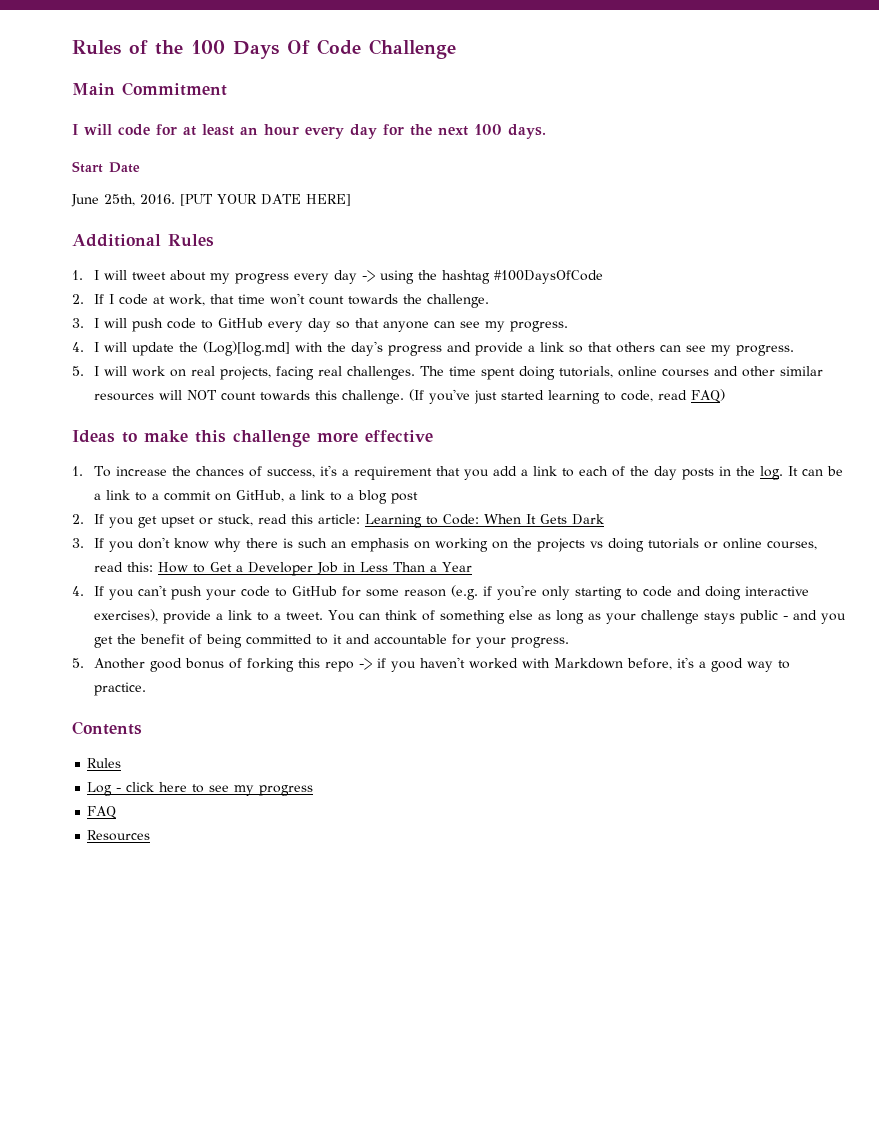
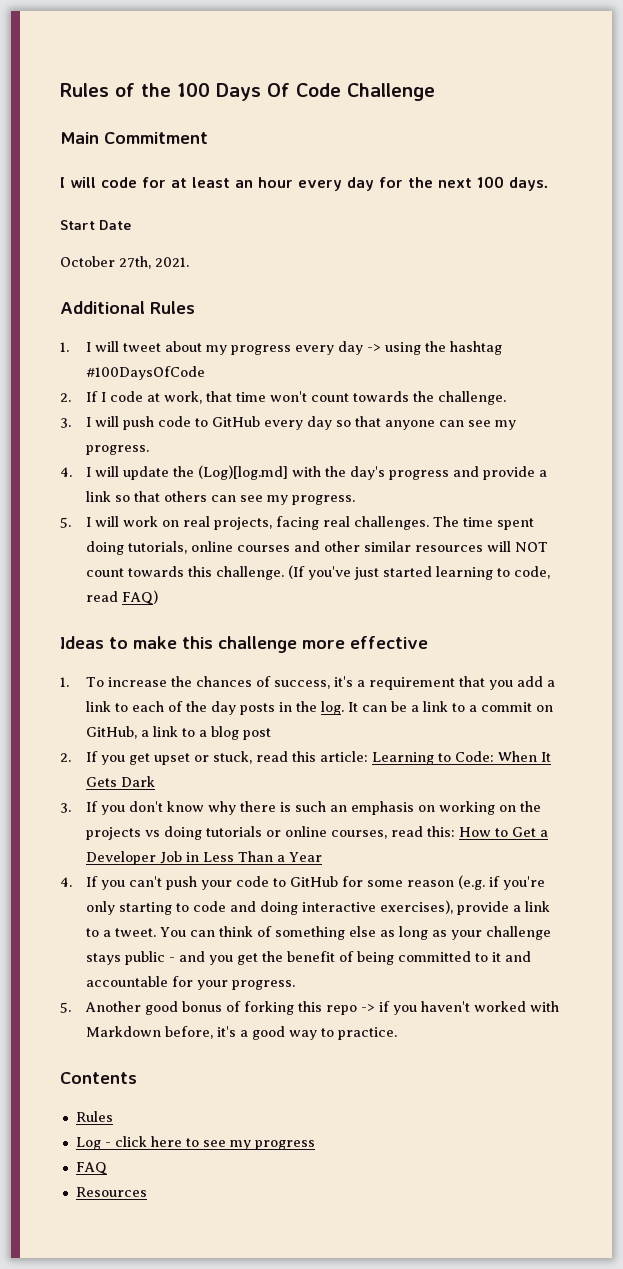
[71,194,351,207] June 25th, 2016. [PUT YOUR DATE HERE] -> [60,256,189,269] October 27th, 2021.

